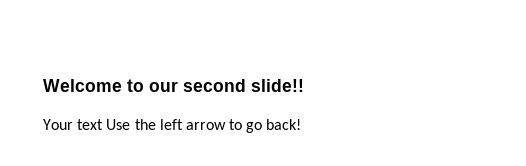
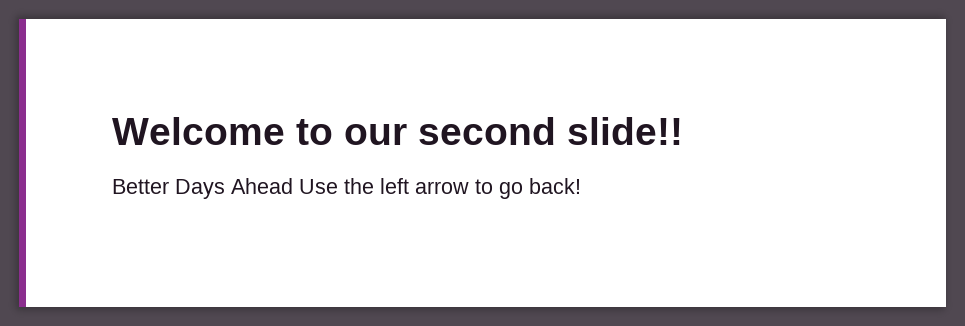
[43,119,104,130] Your text -> [112,178,293,199] Better Days Ahead

